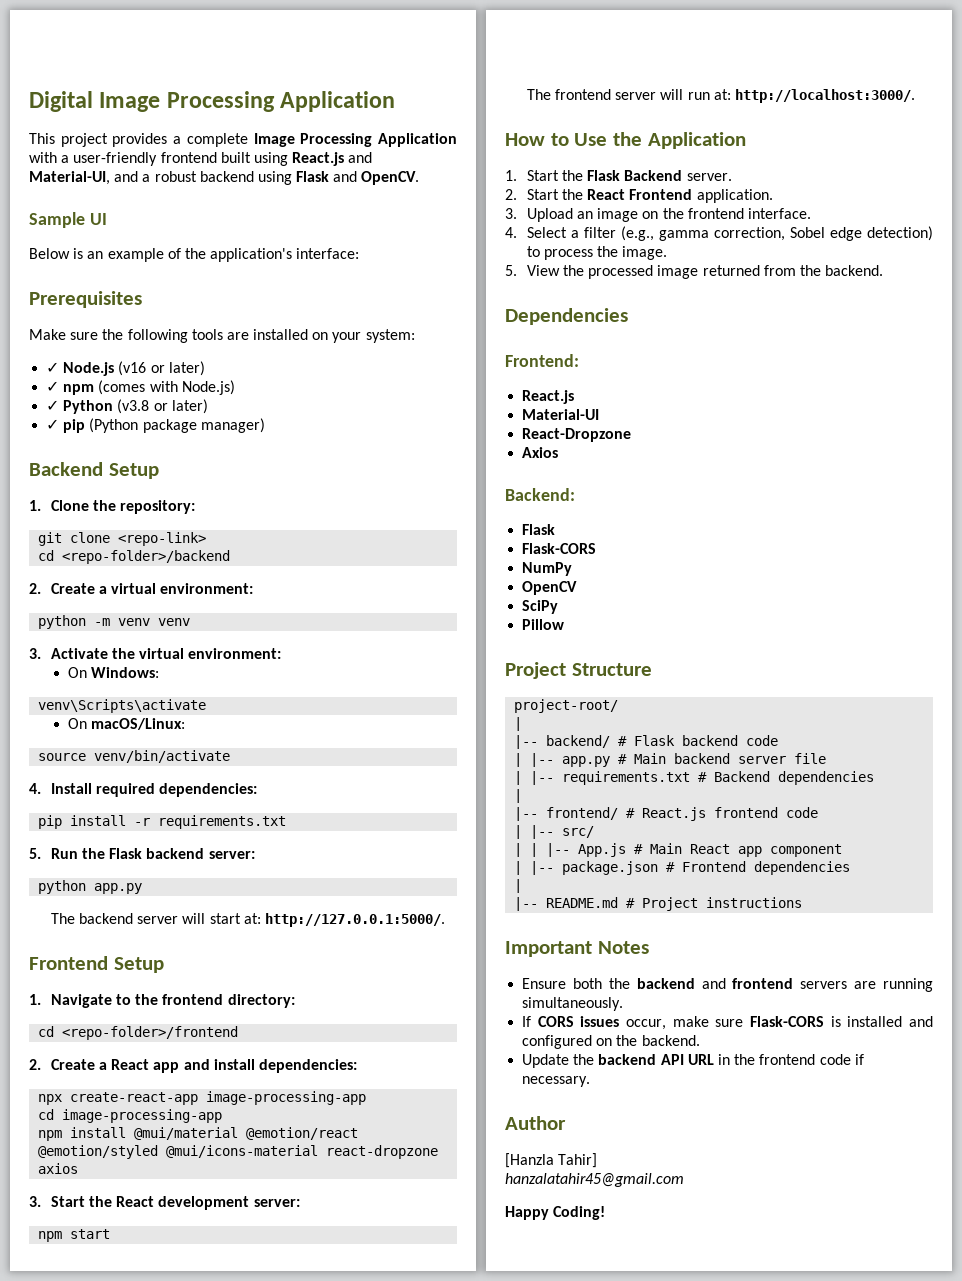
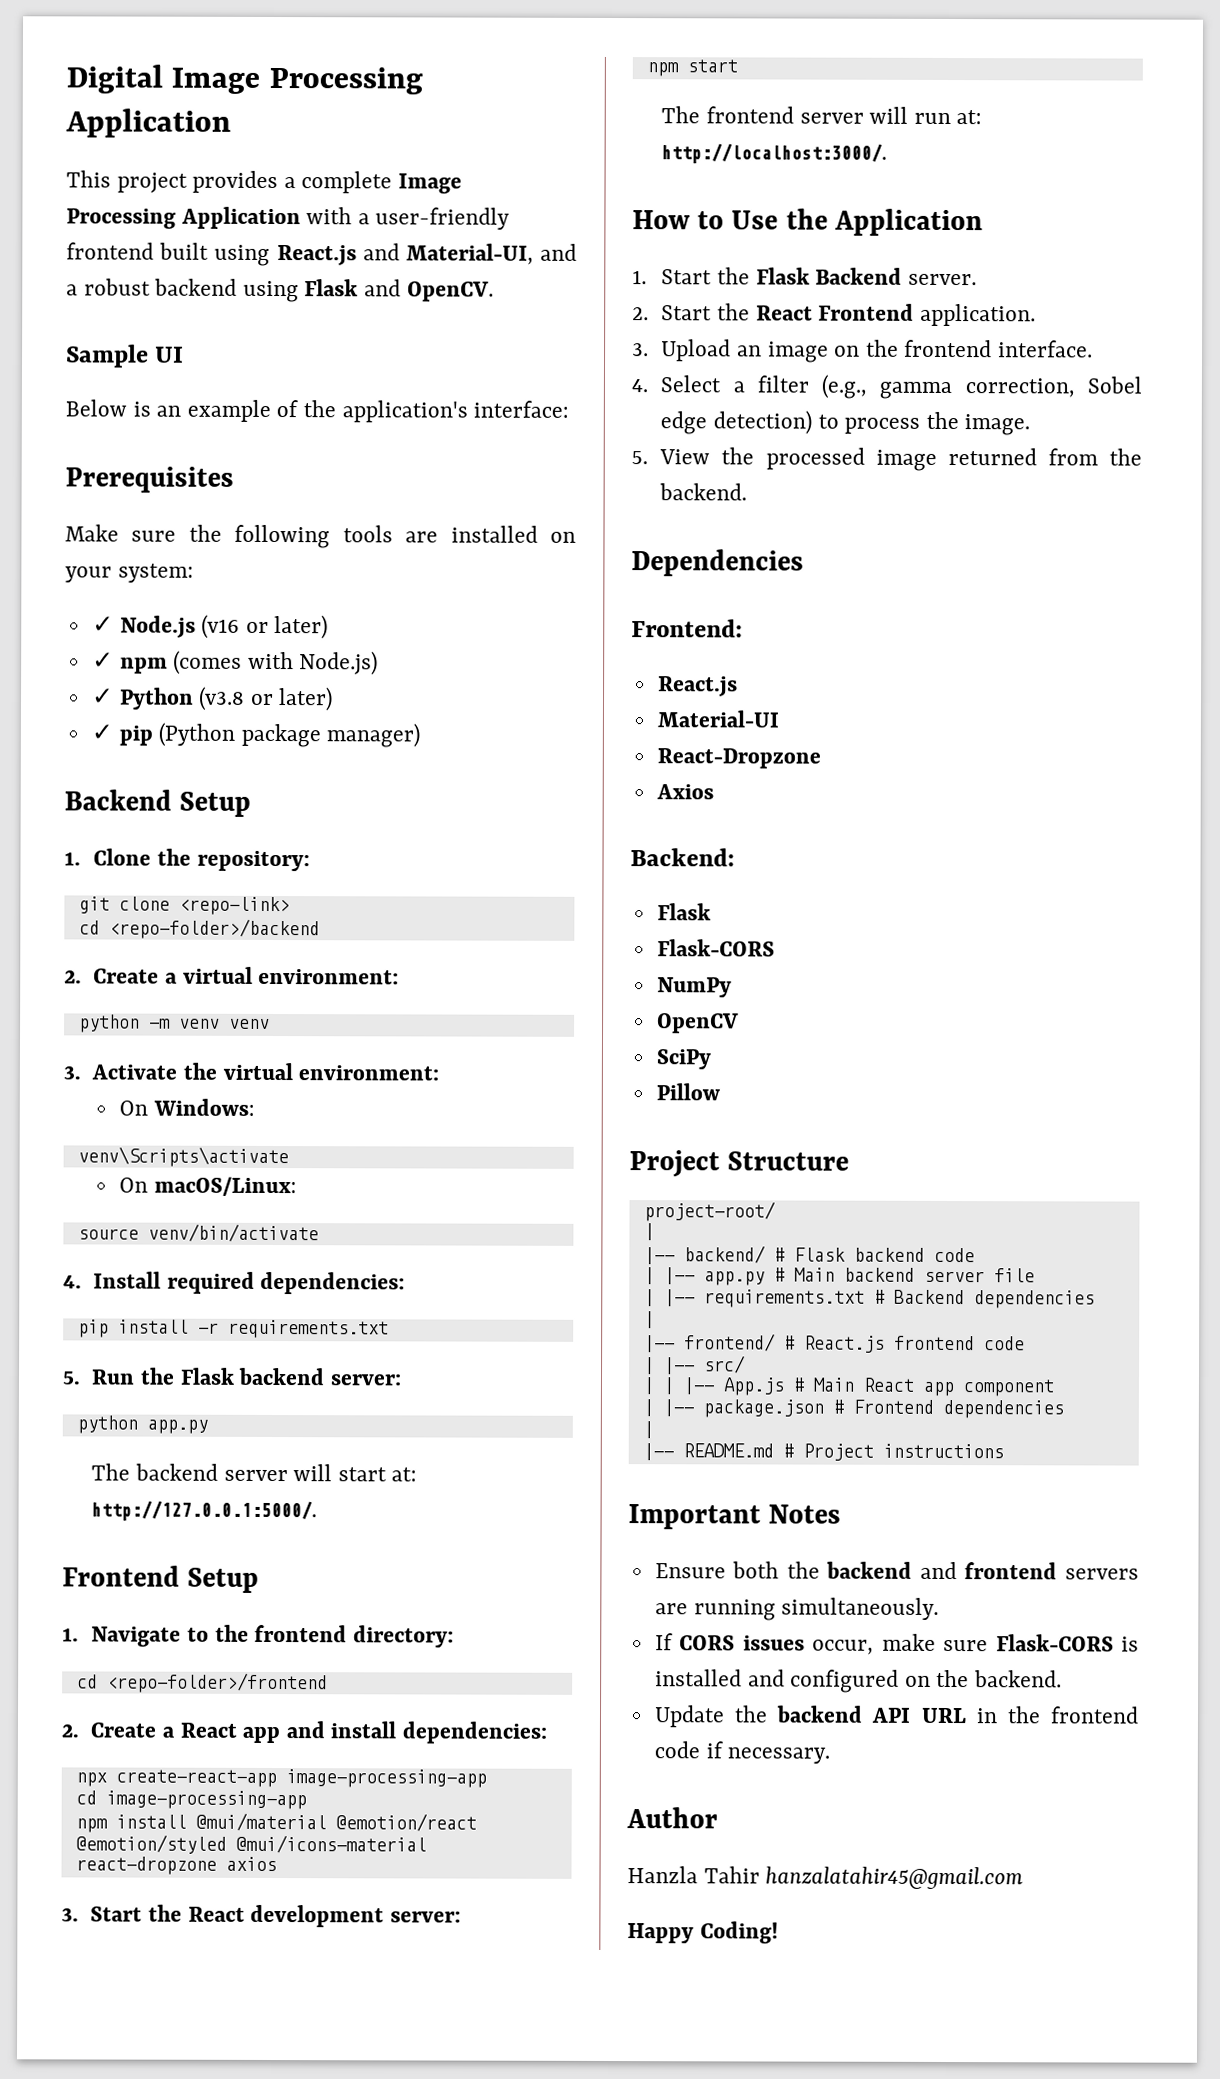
[505,1153,598,1168] [Hanzla Tahir] // -> [627,1866,760,1884] Hanzla Tahir

